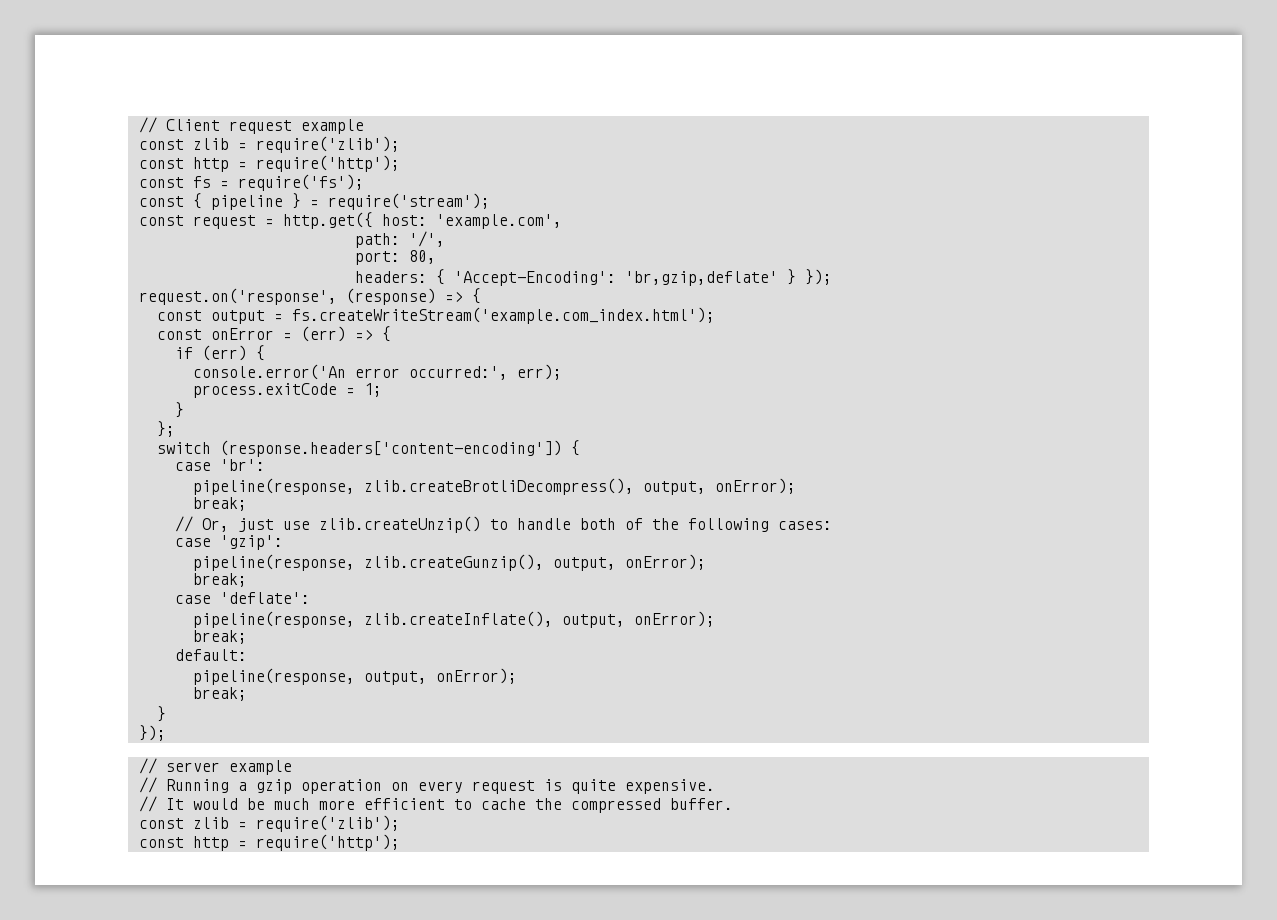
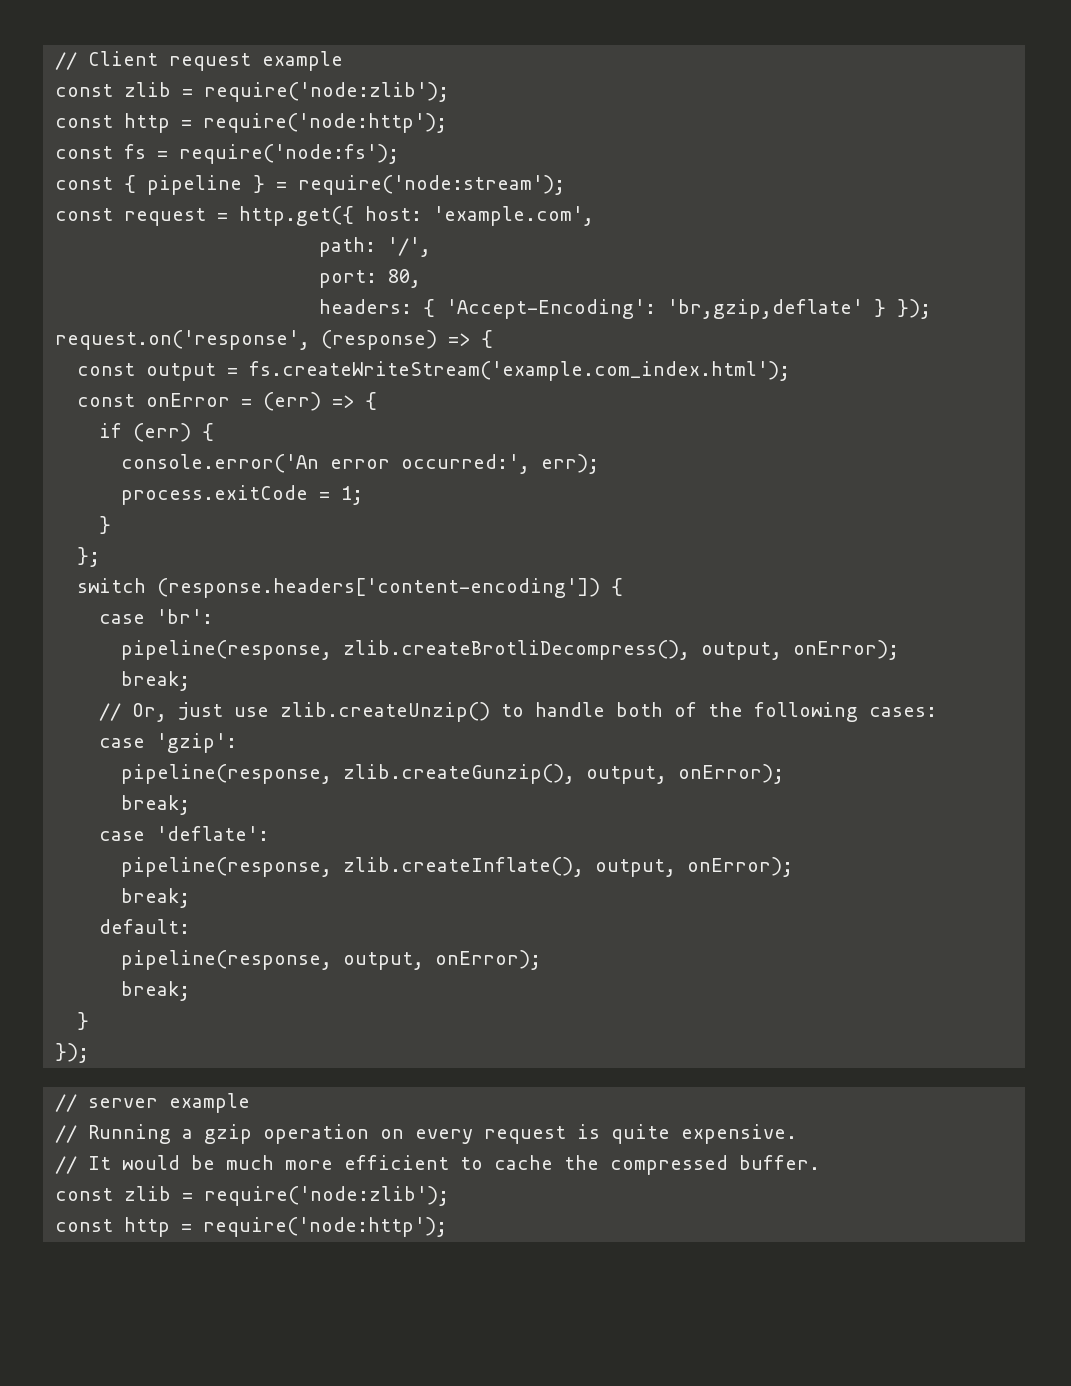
[255,136,400,153] [138,155,400,172] require('zlib'); // const http = require('http'); -> [204,82,450,102] [55,113,448,133] require('node:zlib'); // const http = require('node:http');
[237,174,364,191] require('fs'); -> [179,144,400,164] require('node:fs');
[327,193,490,210] require('stream'); -> [298,175,566,195] require('node:stream');
[255,815,400,832] [138,834,400,851] require('zlib'); // const http = require('http'); -> [204,1186,450,1206] [55,1217,448,1237] require('node:zlib'); // const http = require('node:http');

